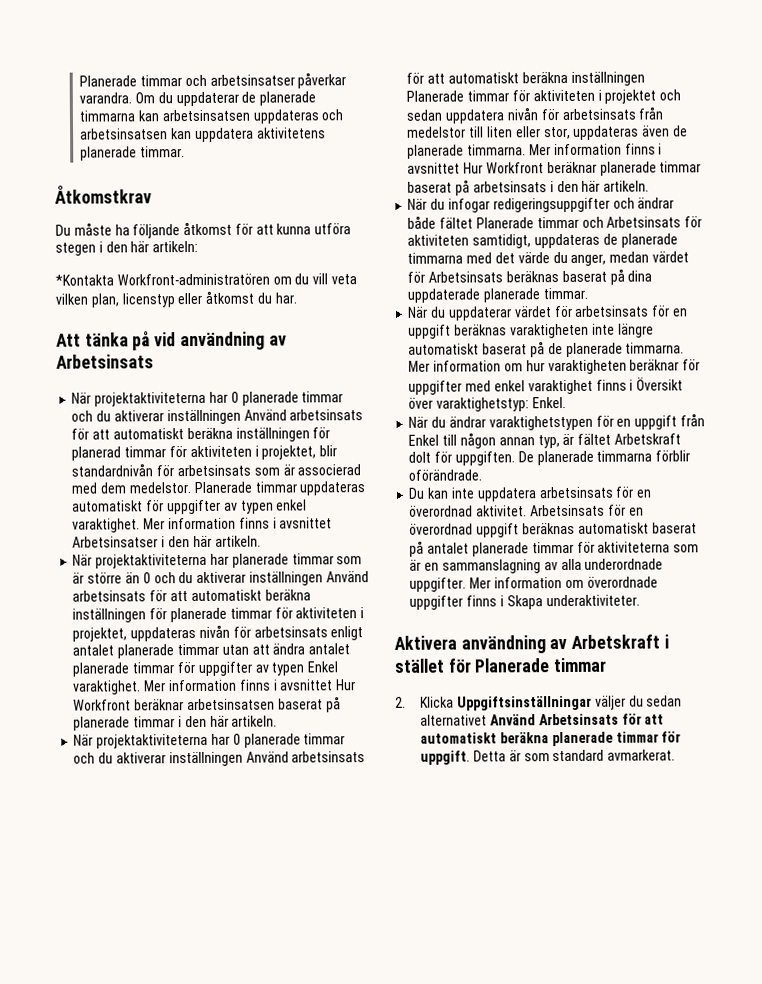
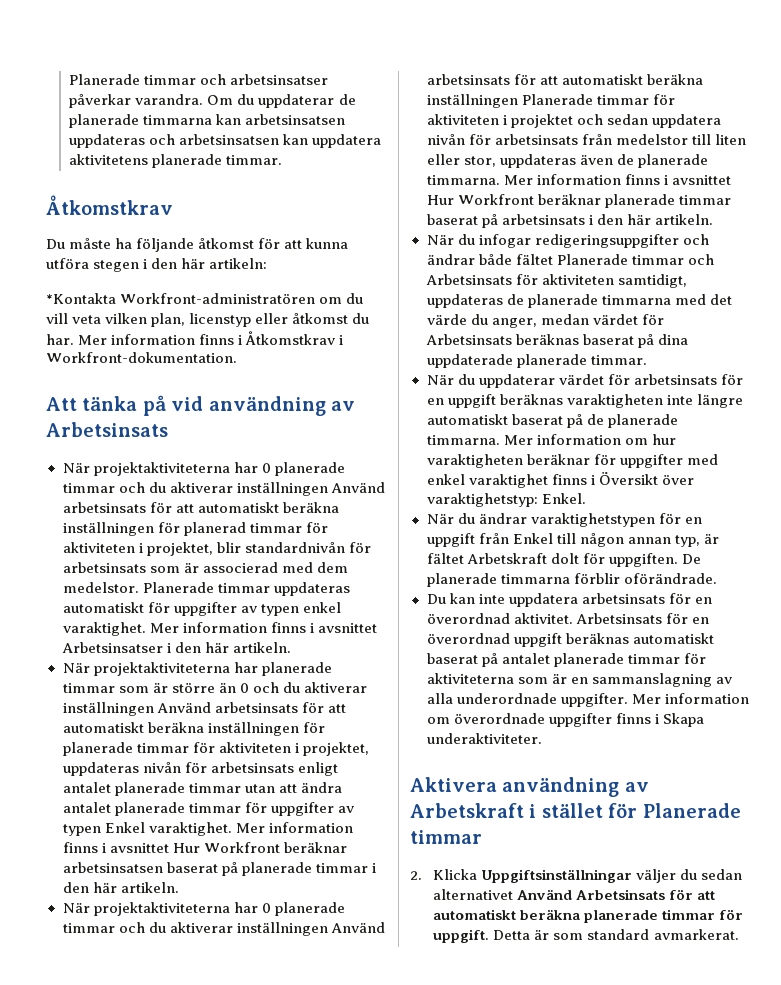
(297, 298) none -> [78,331,344,345] [46,352,237,363] Mer information finns i Åtkomstkrav i Workfront-dokumentation.

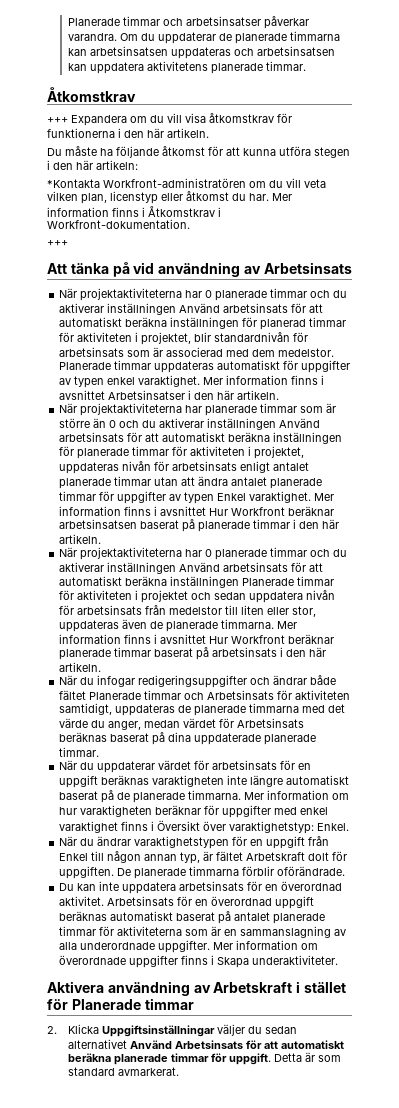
(173, 205) none -> [47,113,292,126] [47,128,209,138] // +++ Expandera om du vill visa åtkomstkrav för funktionerna i den här artikeln.
(237, 357) none -> [47,239,68,246] // +++

